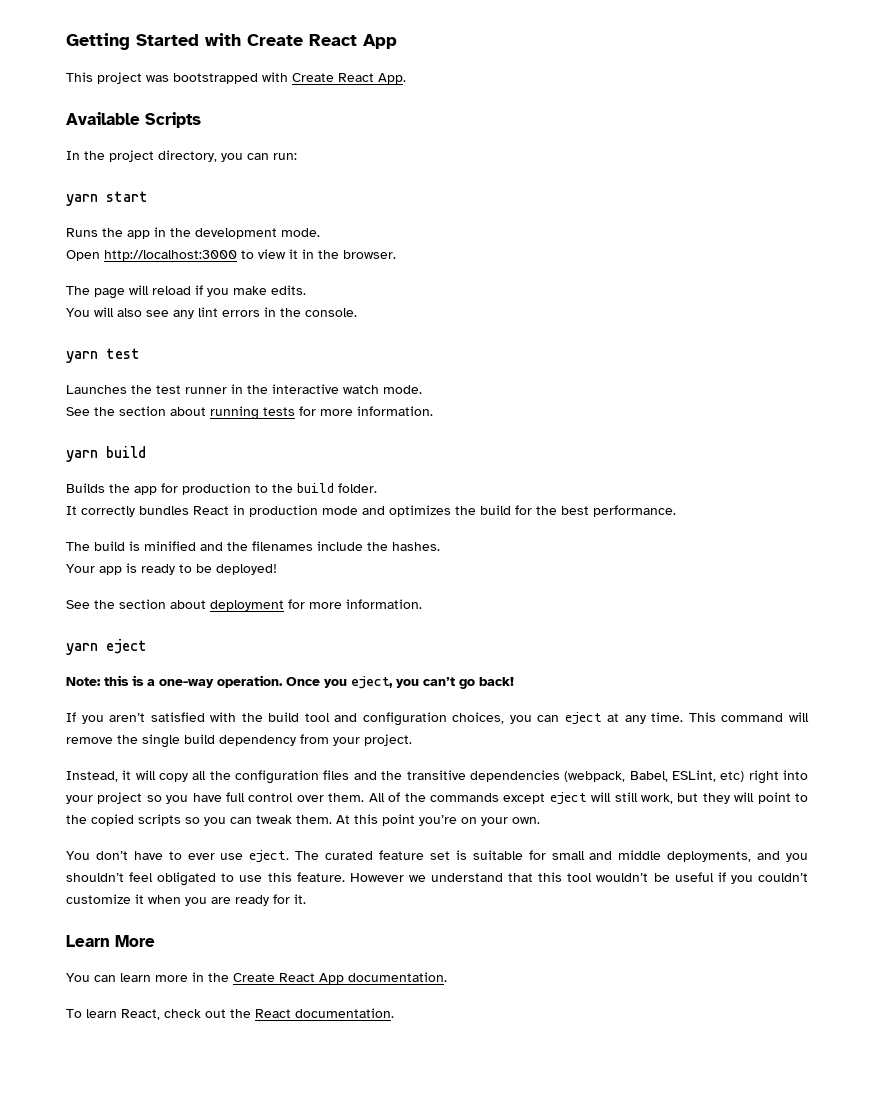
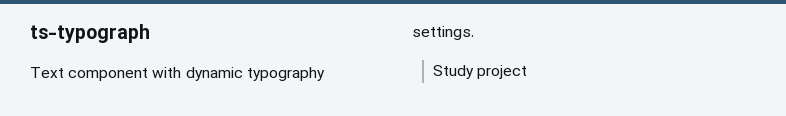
[66,33,397,50] [66,72,406,84] [66,112,201,128] [66,150,297,162] [66,191,148,206] [66,227,320,239] [66,249,396,261] [66,285,306,299] [66,307,357,319] [66,348,140,363] [66,384,422,394] [66,406,433,420] [66,446,146,462] [66,483,377,495] [66,505,676,517] [66,541,440,551] [66,563,277,575] [66,599,422,611] [66,639,147,655] [66,675,514,689] [66,712,809,726] [66,734,412,748] [66,770,809,784] [66,792,808,805] [66,814,540,826] [66,850,809,863] [66,872,808,886] [66,894,306,906] [66,935,155,947] [66,972,447,984] [66,1008,394,1020] Getting Started with Create React App // This project was bootstrapped with Create React App. // Available Scripts // In the project directory, you can run: // yarn start // Runs the app in the development mode. // Open http://localhost:3000 to view it in the browser. // The page will reload if you make edits. // You will also see any lint errors in the console. // yarn test // Launches the test runner in the interactive watch mode. // See the section about running tests for more information. // yarn build // Builds the app for production to the build folder. // It correctly bundles React in production mode and optimizes the build for the best performance. // The build is minified and the filenames include the hashes. // Your app is ready to be deployed! // See the section about deployment for more information. // yarn eject // Note: this is a one-way operation. Once you eject, you can’t go back! // If you aren’t satisfied with the build tool and configuration choices, you can eject at any time. This command will remove the single build dependency from your project. // Instead, it will copy all the configuration files and the transitive dependencies (webpack, Babel, ESLint, etc) right into your project so you have full control over them. All of the commands except eject will still work, but they will point to the copied scripts so you can tweak them. At this point you’re on your own. // You don’t have to ever use eject. The curated feature set is suitable for small and middle deployments, and you shouldn’t feel obligated to use this feature. However we understand that this tool wouldn’t be useful if you couldn’t customize it when you are ready for it. // Learn More // You can learn more in the Create React App documentation. // To learn React, check out the React documentation. -> [30,24,150,43] [30,67,325,81] [412,26,474,40] [432,65,527,79] ts-typograph // Text component with dynamic typography settings. // Study project

